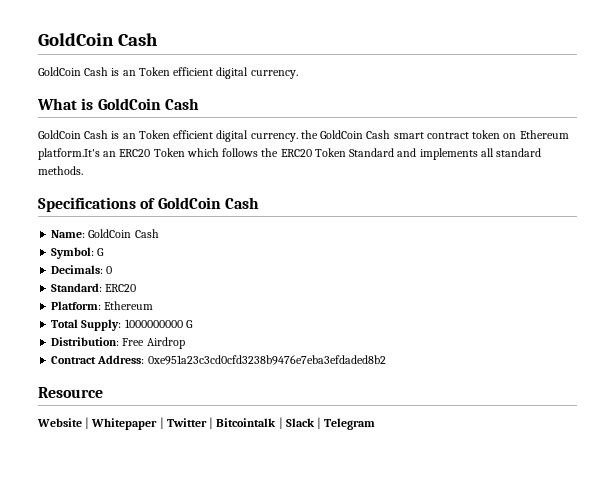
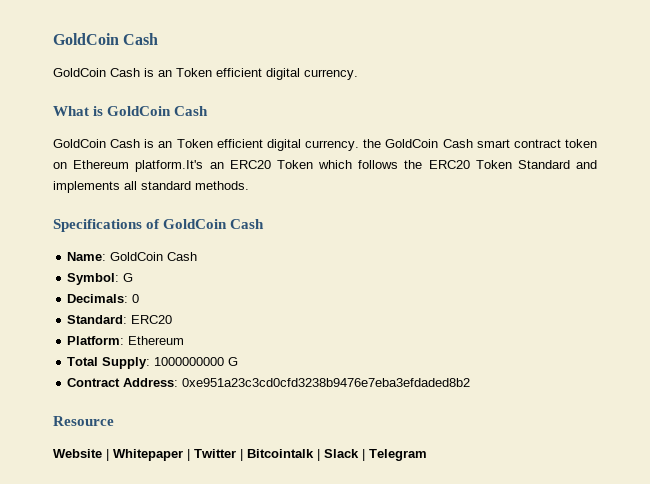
[51,337,185,349] // Distribution: Free Airdrop -> (239, 361) none

